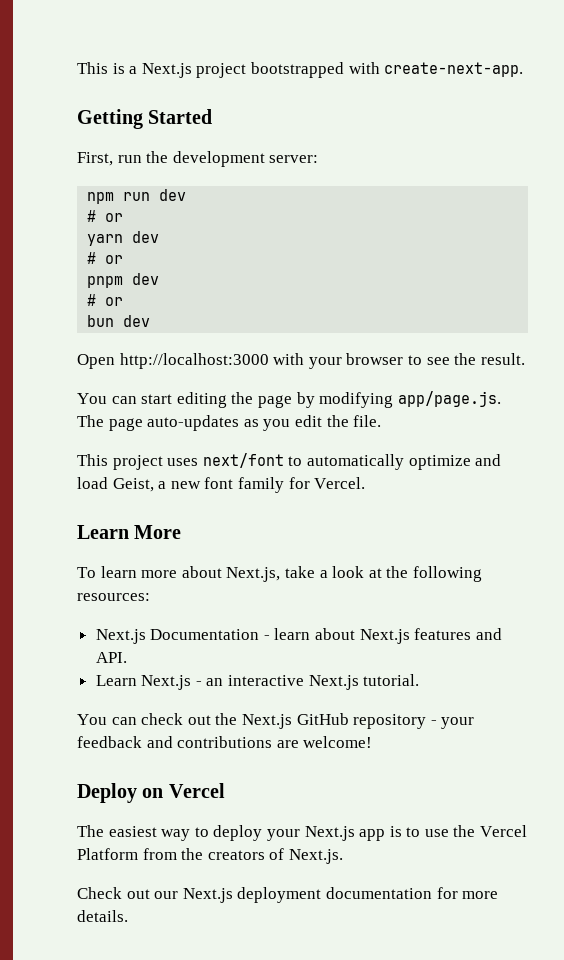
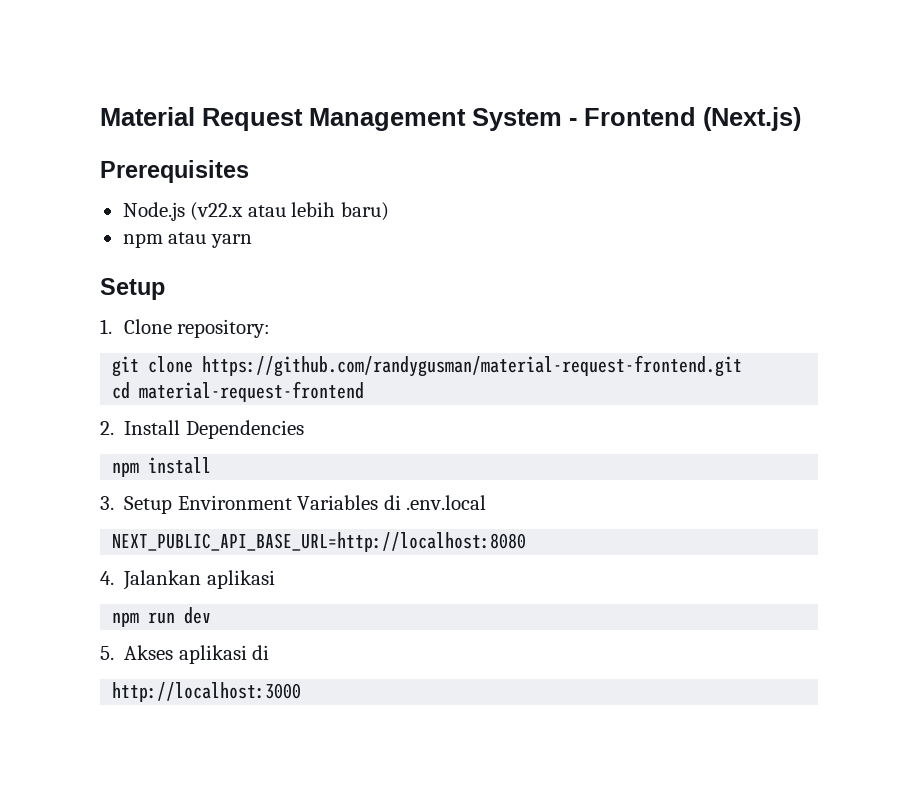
[77,62,524,78] [77,109,213,129] [77,151,319,167] [87,189,187,204] [87,210,124,222] [87,231,160,246] [87,252,124,264] [87,273,160,288] [87,294,124,306] [87,315,151,327] [77,353,525,369] [77,391,501,408] [77,415,382,431] [77,453,502,470] [77,477,366,493] [77,525,182,539] [77,566,482,582] [77,593,150,601] [95,628,502,644] [95,652,127,663] [95,674,420,690] [77,713,475,729] [77,736,373,748] [77,783,225,803] [77,825,528,841] [77,848,343,864] [77,887,499,903] [77,910,128,922] This is a Next.js project bootstrapped with create-next-app. // Getting Started // First, run the development server: // npm run dev // # or // yarn dev // # or // pnpm dev // # or // bun dev // Open http://localhost:3000 with your browser to see the result. // You can start editing the page by modifying app/page.js. The page auto-updates as you edit the file. // This project uses next/font to automatically optimize and load Geist, a new font family for Vercel. // Learn More // To learn more about Next.js, take a look at the following resources: // Next.js Documentation - learn about Next.js features and API. // Learn Next.js - an interactive Next.js tutorial. // You can check out the Next.js GitHub repository - your feedback and contributions are welcome! // Deploy on Vercel // The easiest way to deploy your Next.js app is to use the Vercel Platform from the creators of Next.js. // Check out our Next.js deployment documentation for more details. -> [100,107,801,131] [100,160,249,183] [122,202,389,221] [122,232,252,248] [100,278,165,300] [100,319,271,338] [112,355,743,377] [112,381,365,402] [100,420,304,439] [112,457,212,477] [100,495,487,514] [112,532,527,552] [100,570,275,590] [112,607,212,627] [100,645,270,664] [112,682,302,702] Material Request Management System - Frontend (Next.js) // Prerequisites // Node.js (v22.x atau lebih baru) // npm atau yarn // Setup // 1. Clone repository: // git clone https://github.com/randygusman/material-request-frontend.git // cd material-request-frontend // 2. Install Dependencies // npm install // 3. Setup Environment Variables di .env.local // NEXT_PUBLIC_API_BASE_URL=http://localhost:8080 // 4. Jalankan aplikasi // npm run dev // 5. Akses aplikasi di // http://localhost:3000

